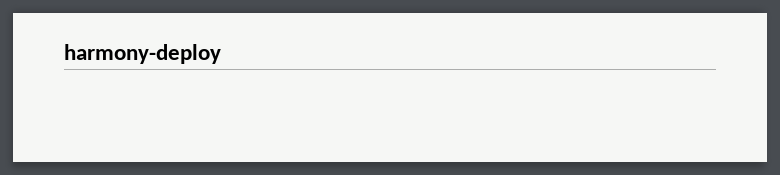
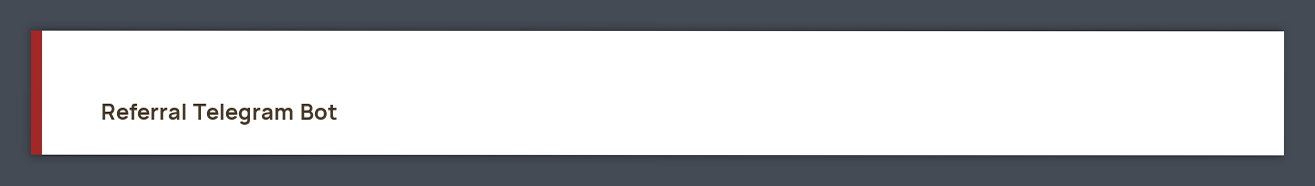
[64,44,221,64] harmony-deploy -> [100,103,338,125] Referral Telegram Bot

